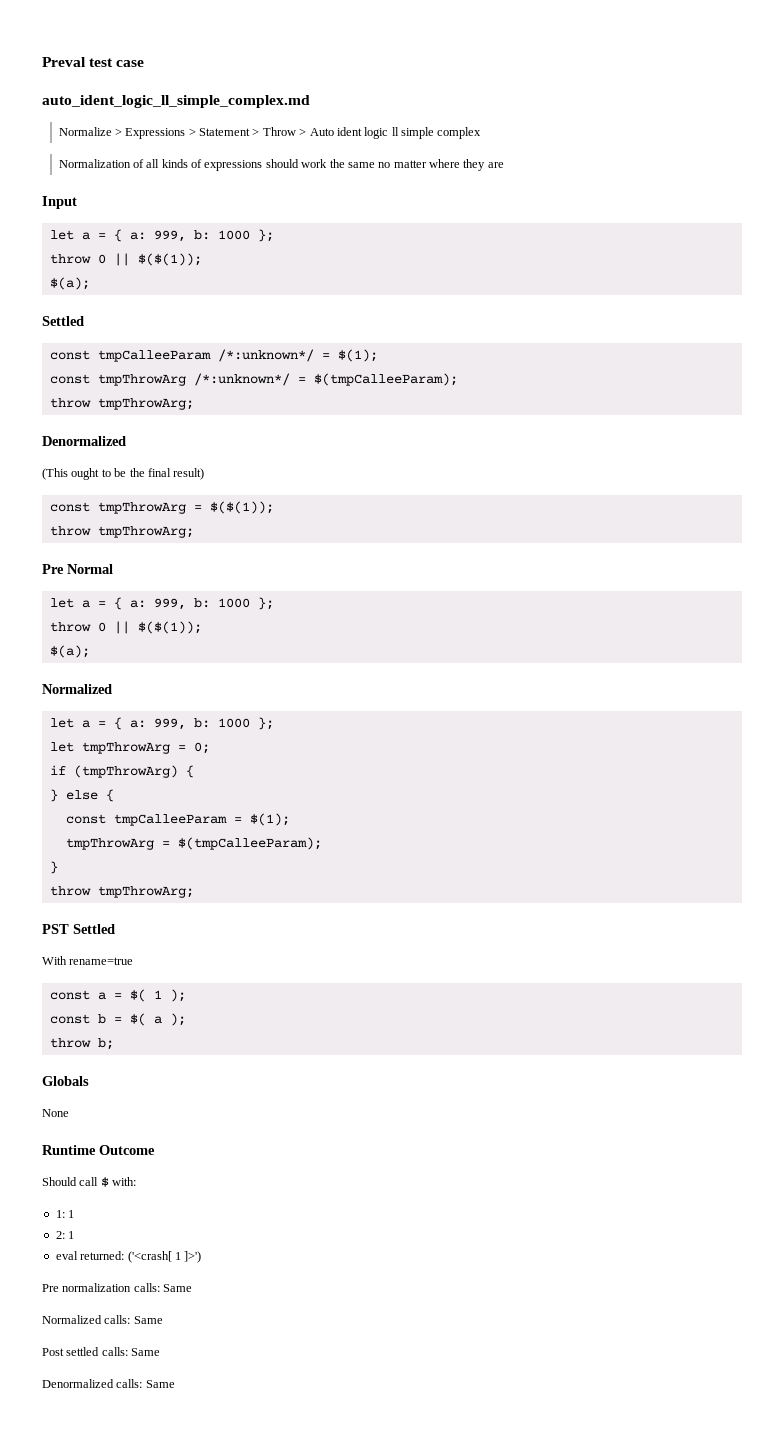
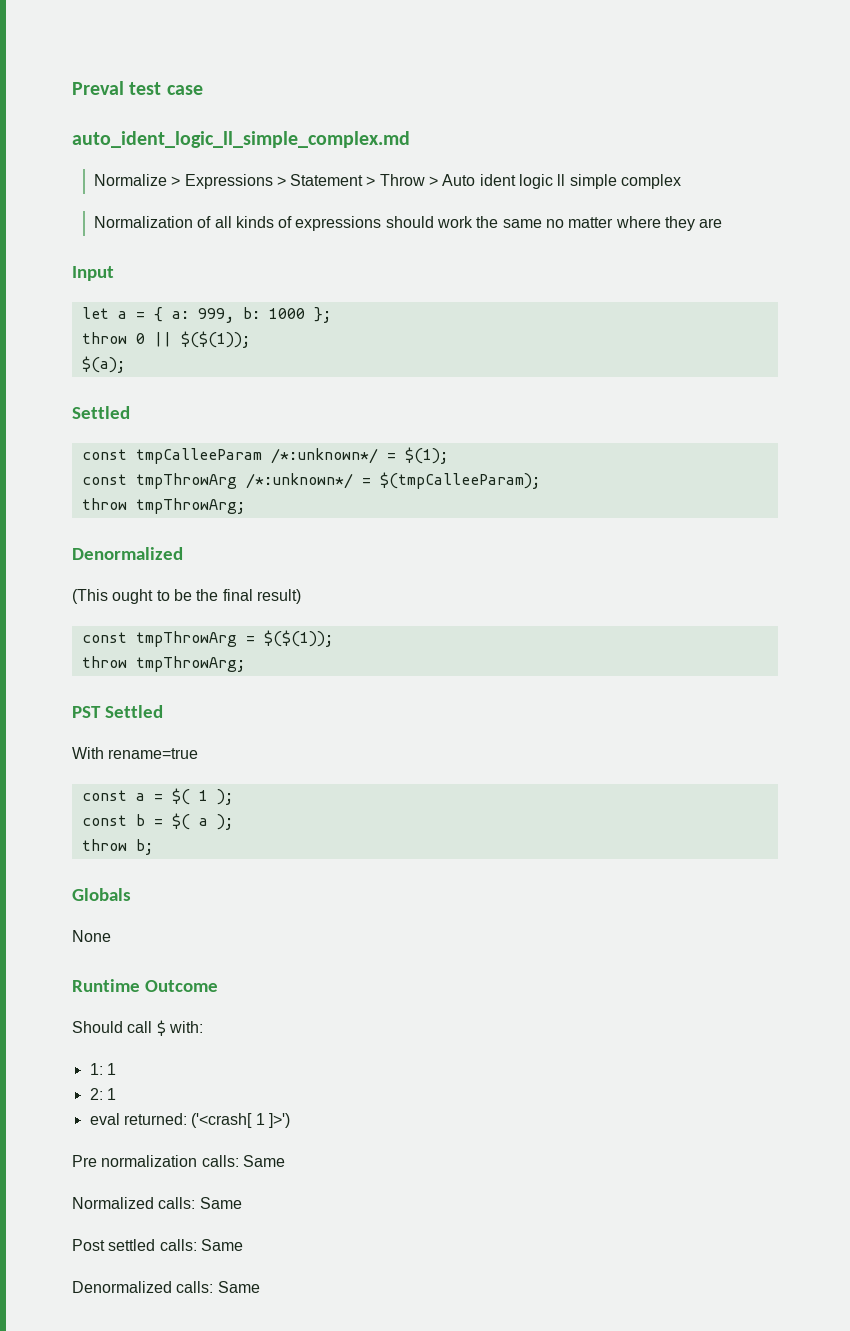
[42,564,113,574] [49,597,274,610] [49,621,202,634] [49,645,90,658] [42,684,112,694] [49,717,274,730] [49,742,210,754] [49,765,194,778] [49,789,114,802] [65,813,290,826] [65,837,322,850] [49,861,58,874] [49,886,194,898] // Pre Normal // let a = { a: 999, b: 1000 }; // throw 0 || $($(1)); // $(a); // Normalized // let a = { a: 999, b: 1000 }; // let tmpThrowArg = 0; // if (tmpThrowArg) { // } else { // const tmpCalleeParam = $(1); // tmpThrowArg = $(tmpCalleeParam); // } // throw tmpThrowArg; -> (245, 664) none

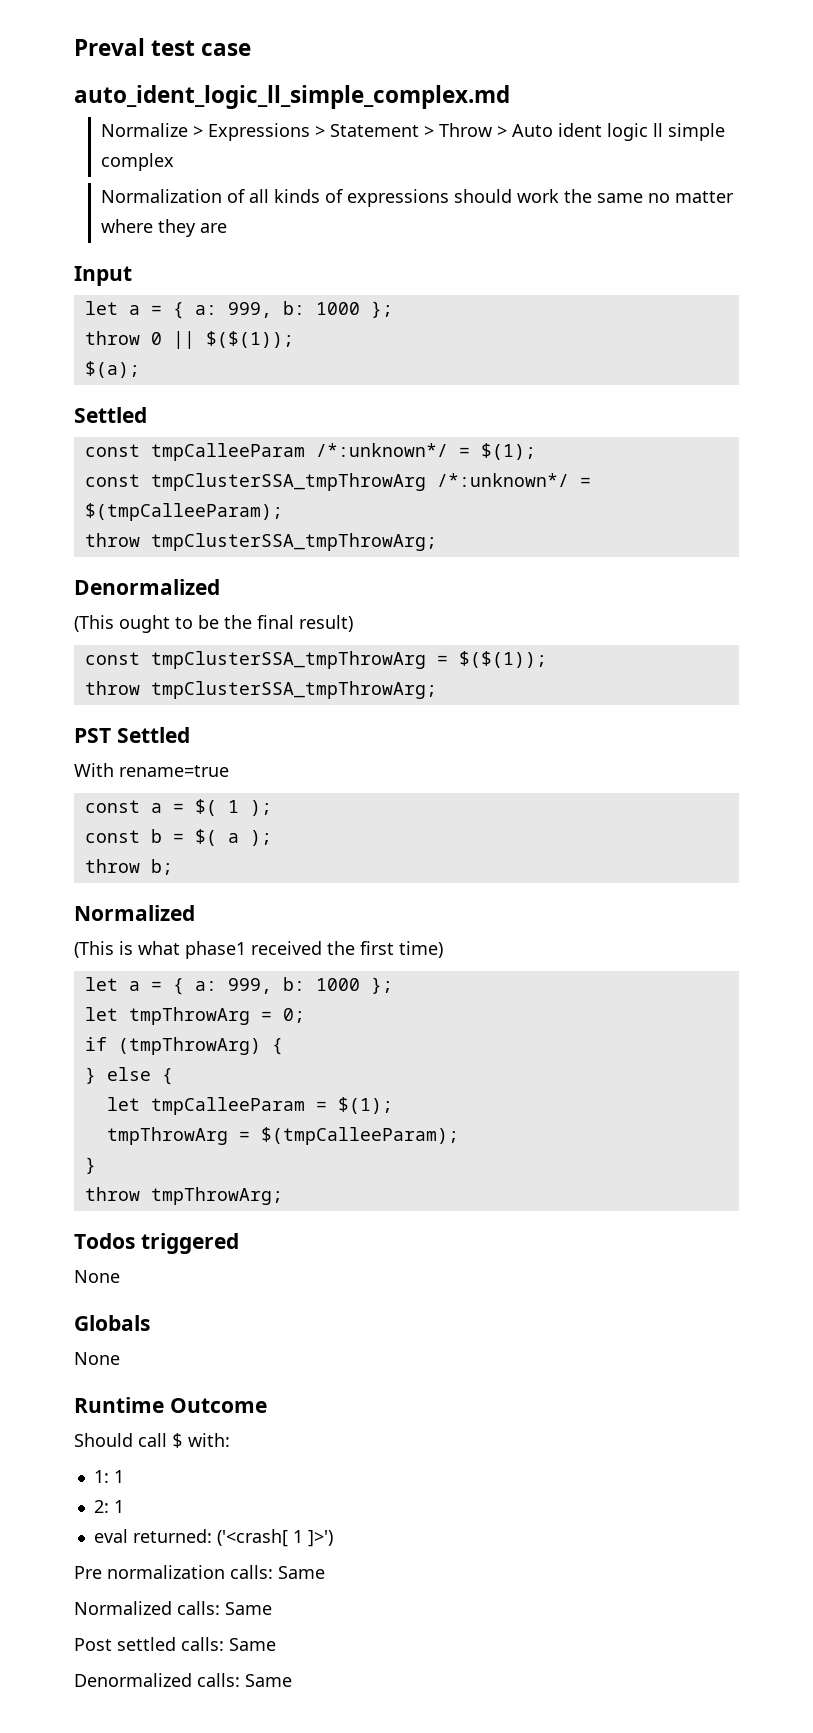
[135,473,237,489] tmpThrowArg -> [150,473,426,491] tmpClusterSSA_tmpThrowArg
[135,498,245,514] tmpThrowArg; -> [150,533,437,551] tmpClusterSSA_tmpThrowArg;
[135,631,237,647] tmpThrowArg -> [150,651,426,669] tmpClusterSSA_tmpThrowArg
[135,656,245,672] tmpThrowArg; -> [150,681,437,699] tmpClusterSSA_tmpThrowArg;
(153, 847) none -> [74,905,195,921] [74,941,443,959] [84,977,393,995] [84,1007,305,1025] [84,1037,283,1055] [84,1067,173,1085] [106,1097,393,1115] [106,1127,459,1145] [84,1157,96,1174] [84,1187,283,1205] [74,1233,239,1254] [74,1270,120,1283] // Normalized // (This is what phase1 received the first time) // let a = { a: 999, b: 1000 }; // let tmpThrowArg = 0; // if (tmpThrowArg) { // } else { // let tmpCalleeParam = $(1); // tmpThrowArg = $(tmpCalleeParam); // } // throw tmpThrowArg; // Todos triggered // None

